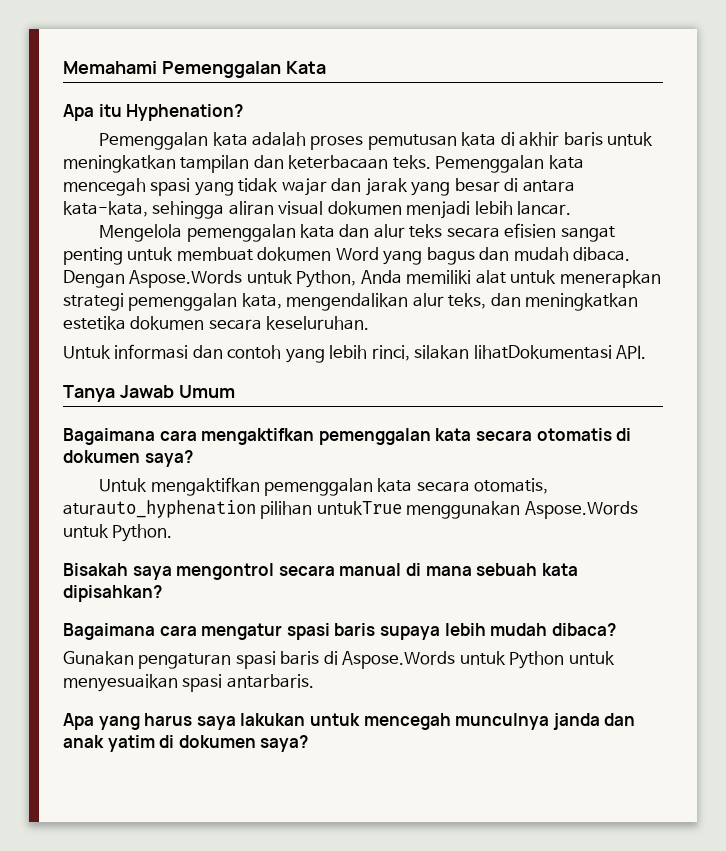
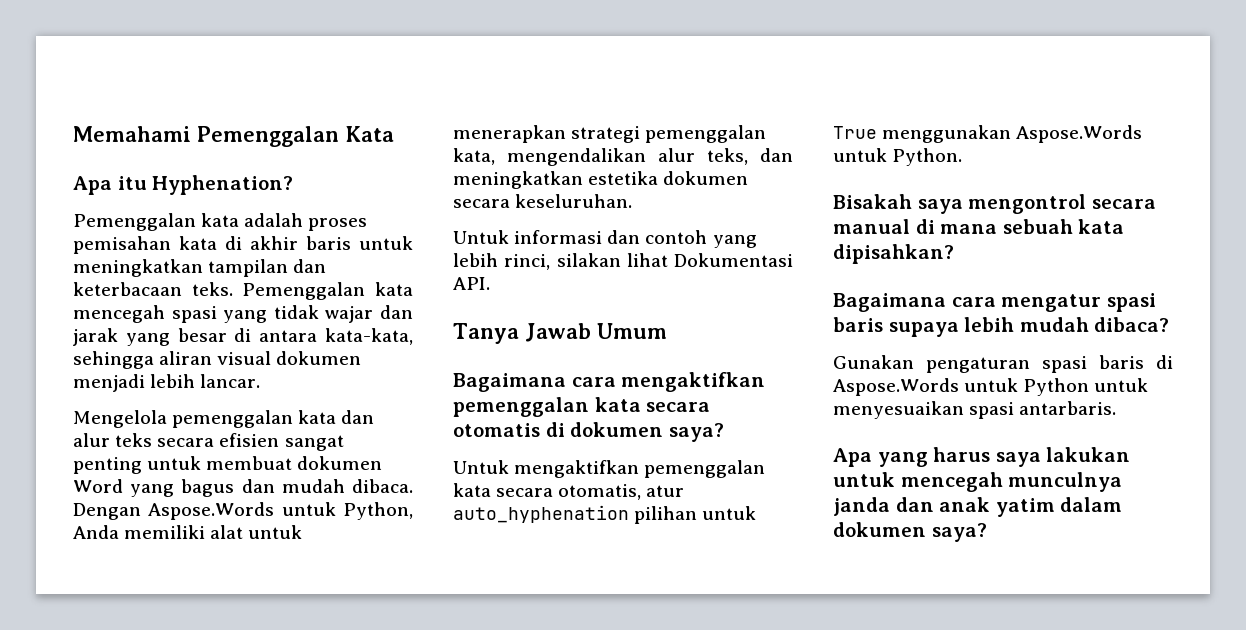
[367,134,457,150] pemutusan -> [73,236,171,254] pemisahan
[473,345,612,359] lihatDokumentasi -> [626,253,793,267] lihat Dokumentasi
[63,500,402,519] aturauto_hyphenation pilihan untukTrue -> [646,485,685,497] [453,505,757,524] [833,126,877,139] atur auto_hyphenation pilihan untuk True
[159,735,175,748] di -> [1060,497,1123,512] dalam

